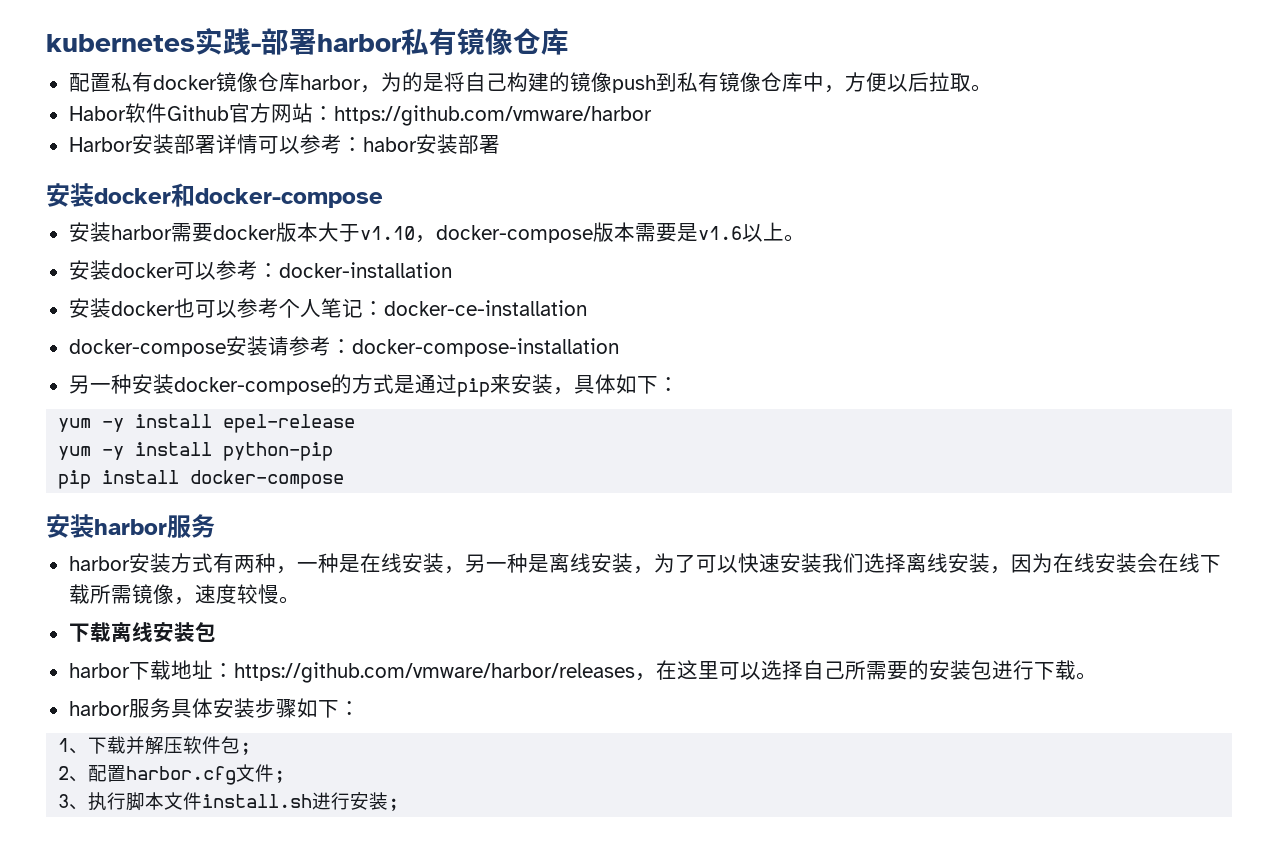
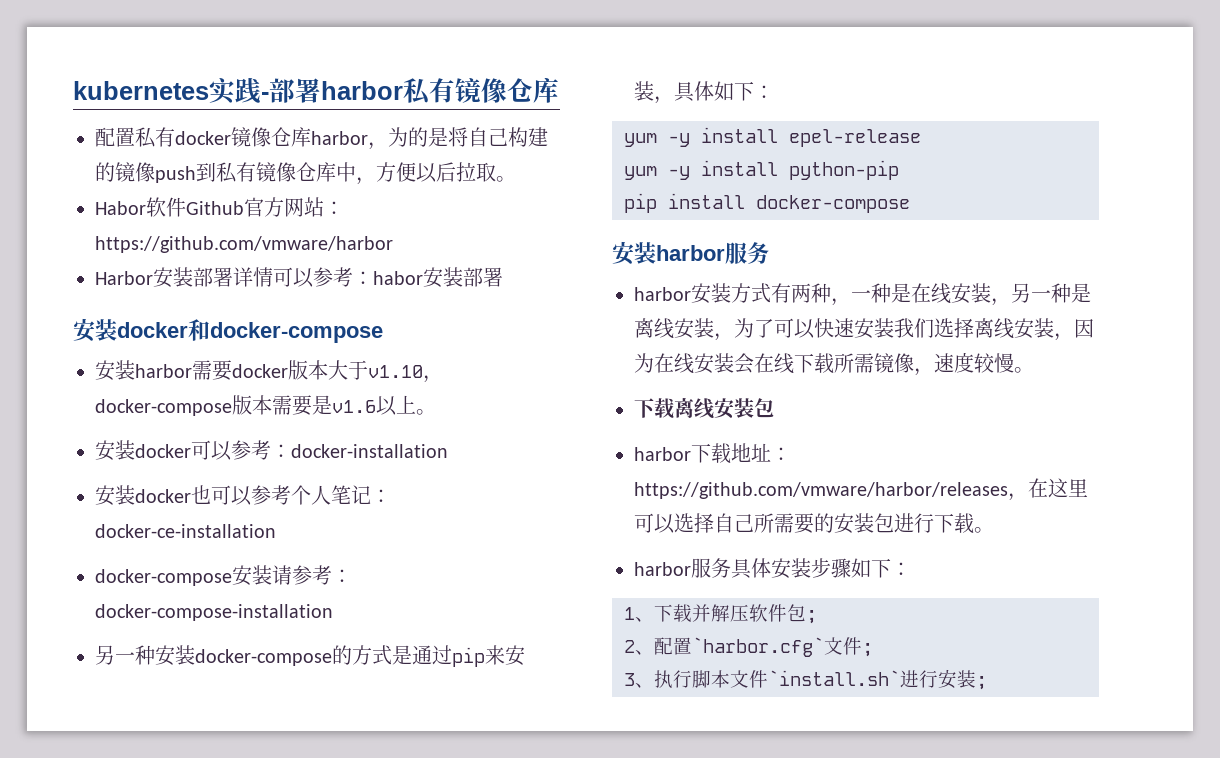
[126,766,237,785] harbor.cfg -> [692,637,824,657] `harbor.cfg`
[202,794,313,808] install.sh -> [768,670,900,686] `install.sh`

